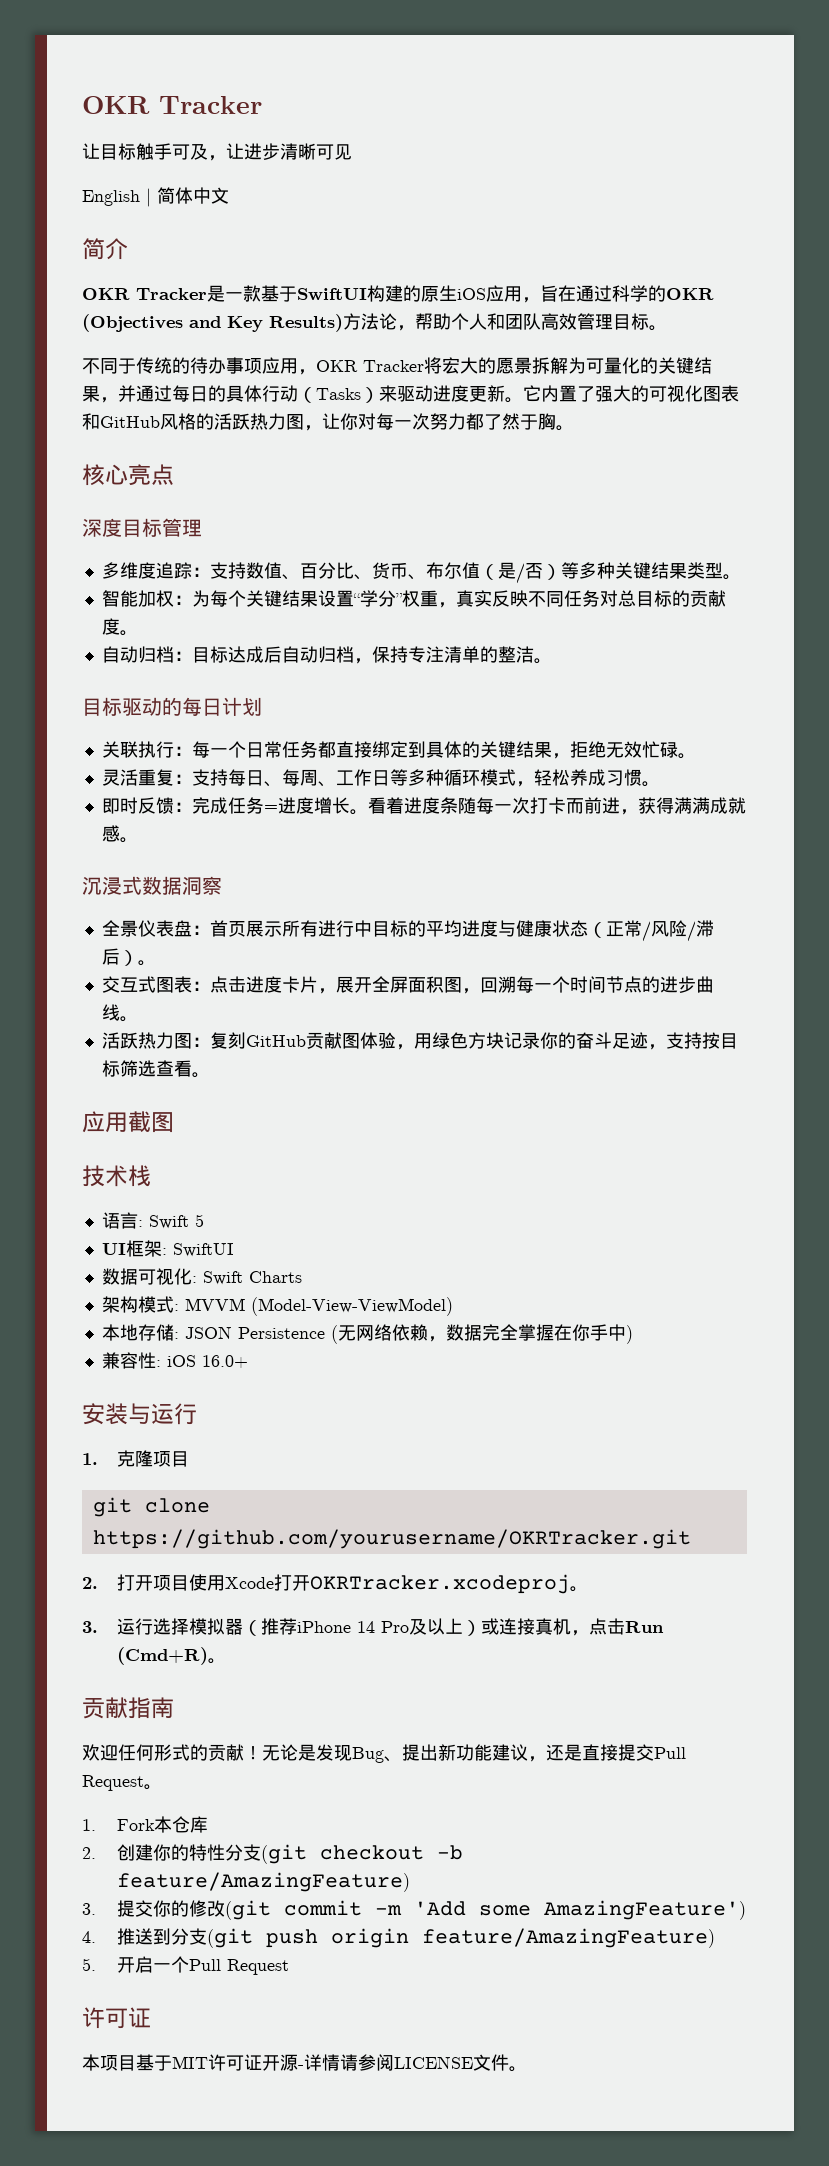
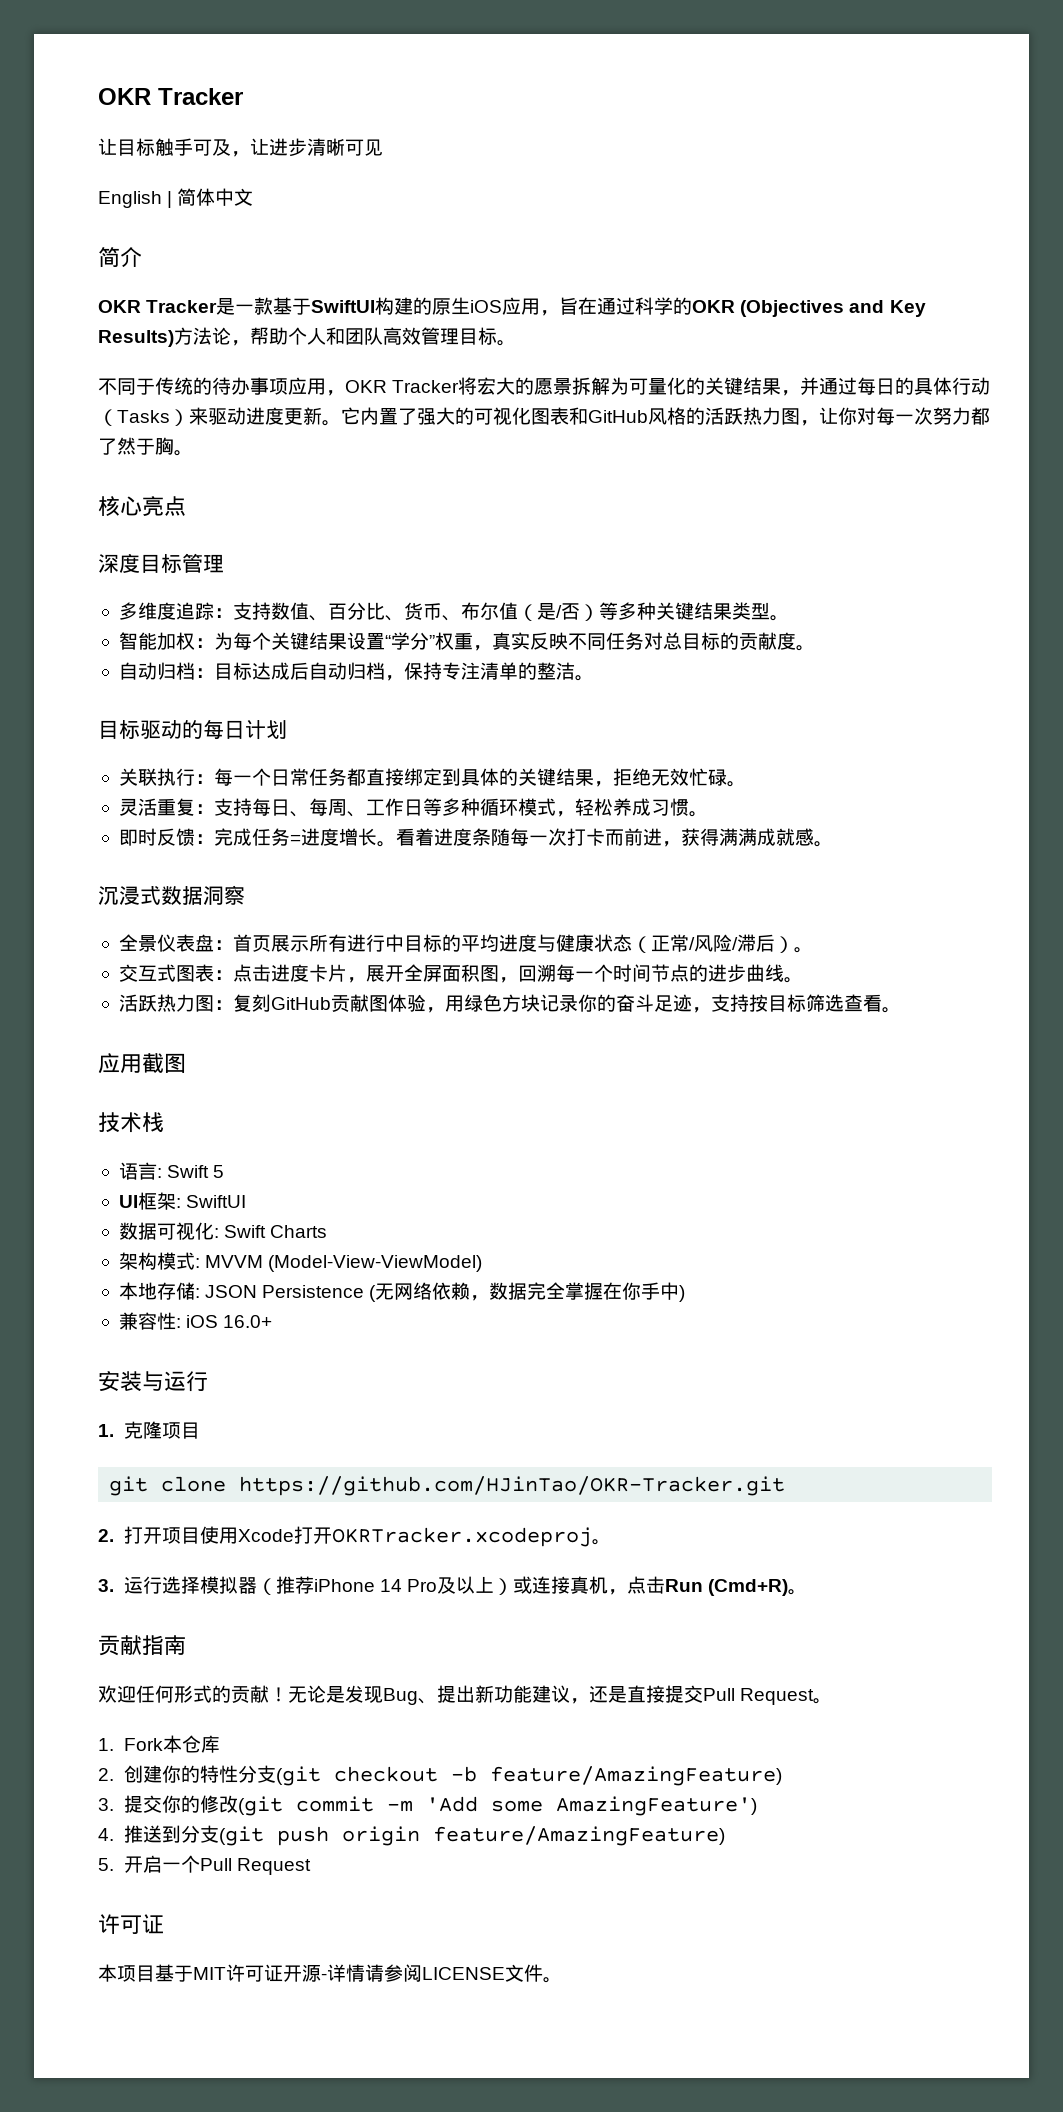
[92,1529,691,1549] https://github.com/yourusername/OKRTracker.git -> [239,1476,786,1496] https://github.com/HJinTao/OKR-Tracker.git

